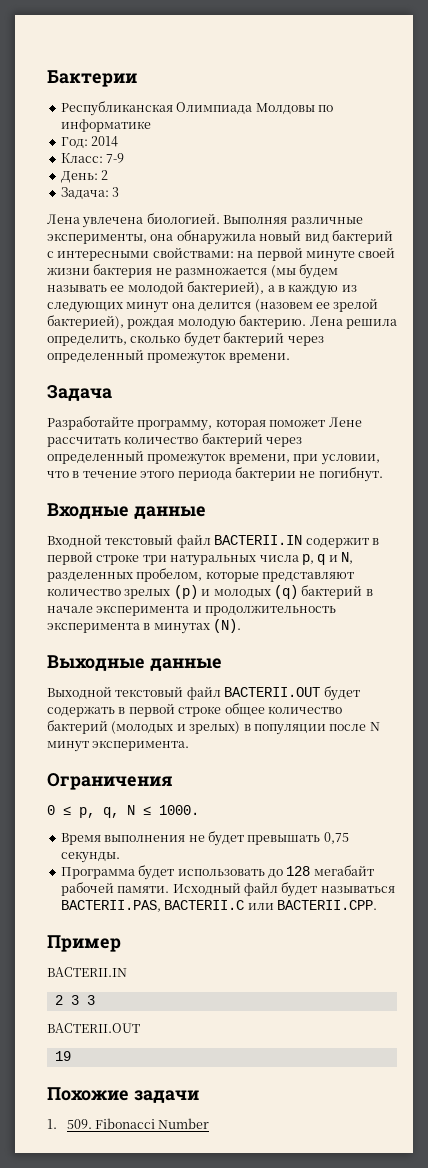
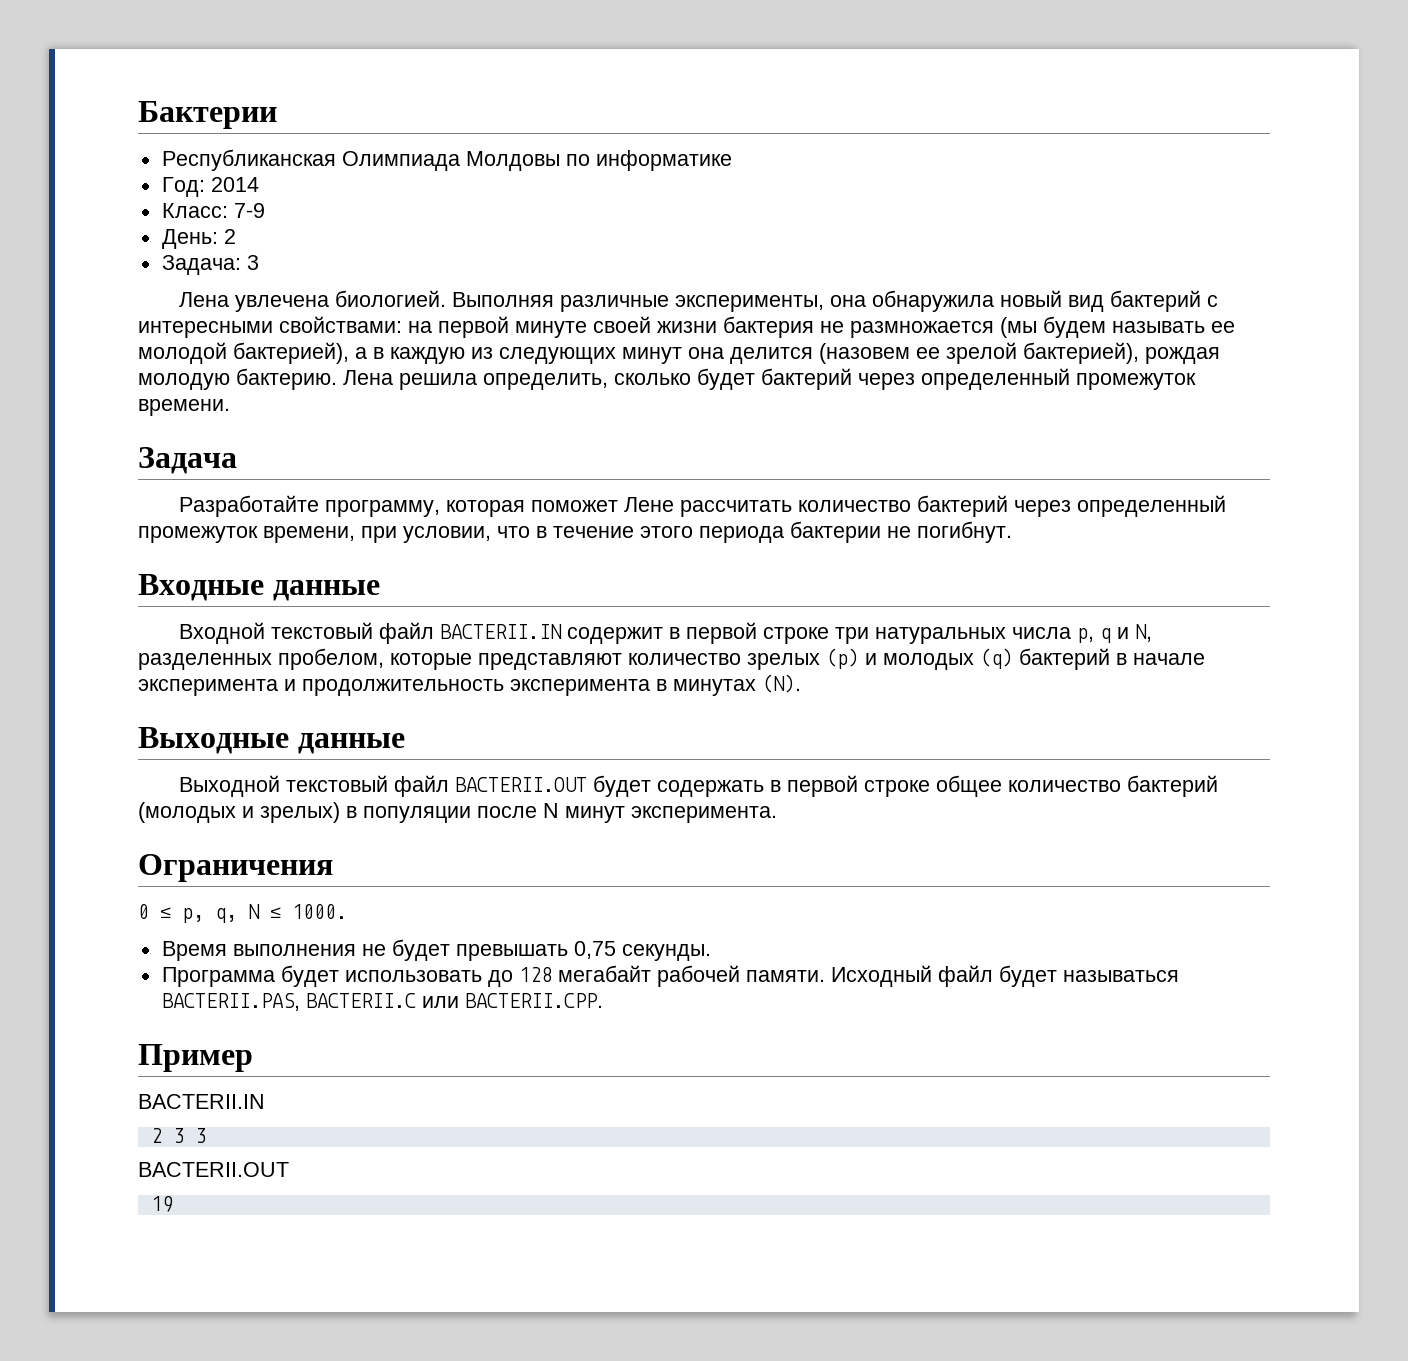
[47,1087,199,1103] [47,1118,210,1129] // Похожие задачи // 1. 509. Fibonacci Number -> (173, 1204) none

